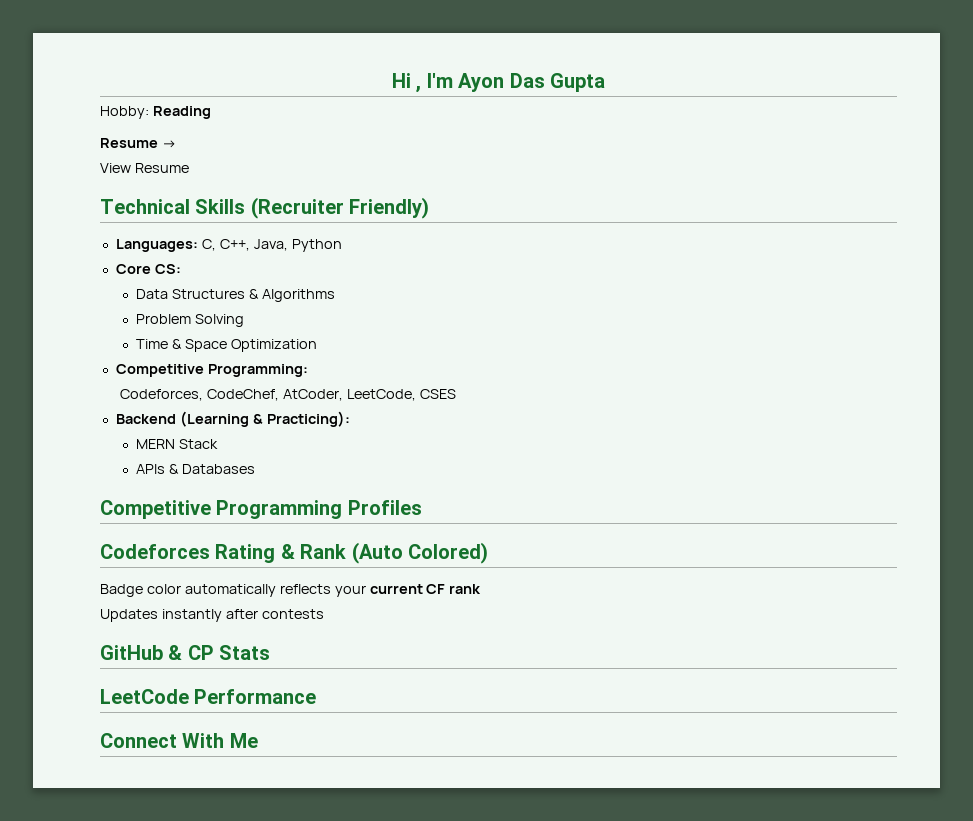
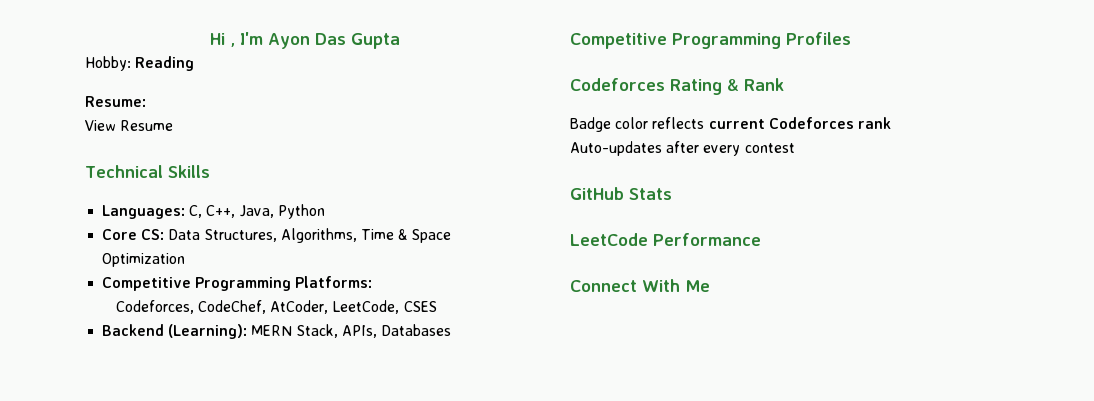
[100,138,177,148] Resume → -> [85,96,146,107] Resume:
[250,197,430,219] (Recruiter Friendly) -> (210, 171) none
[136,289,336,302] [136,314,245,327] // Data Structures & Algorithms // Problem Solving // -> [168,228,357,243] Data Structures, Algorithms,
[207,364,308,377] Programming: -> [195,276,373,291] Programming Platforms:
[179,411,350,427] [136,439,219,449] [136,464,180,474] (Learning & Practicing): // MERN Stack // APIs & -> [168,324,377,339] (Learning): MERN Stack, APIs,
[351,542,488,564] (Auto Colored) -> (784, 84) none
[184,584,482,597] [100,609,324,622] automatically reflects your current CF rank // Updates instantly after contests -> [652,117,891,129] [570,141,795,156] reflects current Codeforces rank // Auto-updates after every contest
[168,645,214,660] & CP -> (624, 193) none

